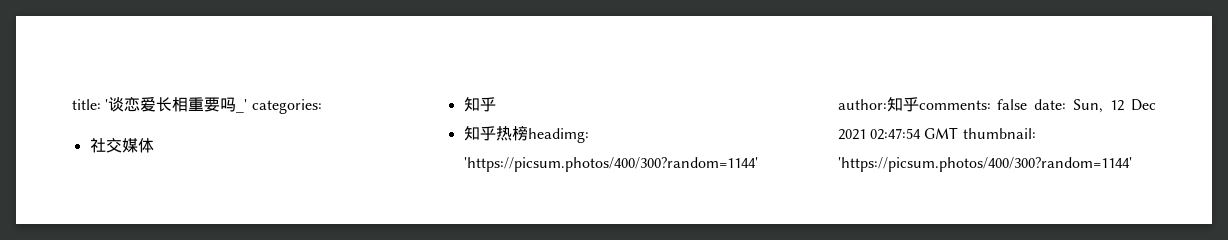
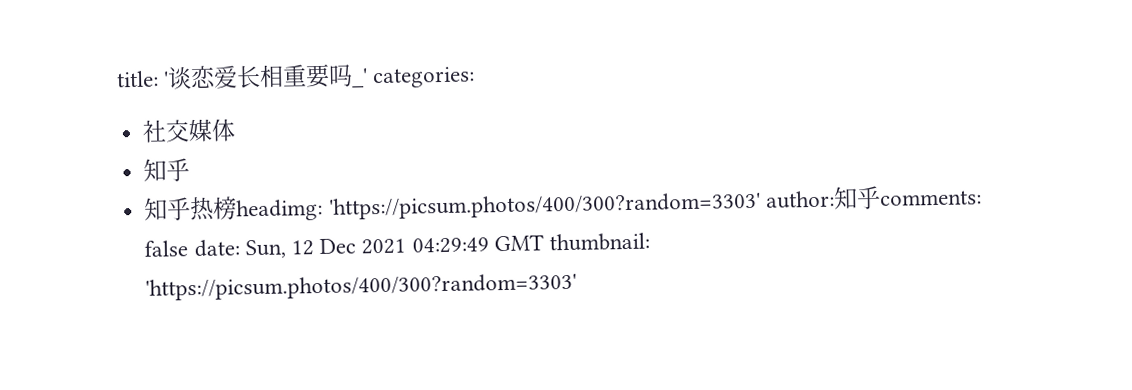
[463,157,758,172] 'https://picsum.photos/400/300?random=1144' -> [328,191,761,220] 'https://picsum.photos/400/300?random=3303'
[869,128,921,140] 02:47:54 -> [411,237,489,254] 04:29:49
[837,157,1132,172] 'https://picsum.photos/400/300?random=1144' -> [145,272,578,301] 'https://picsum.photos/400/300?random=3303'

